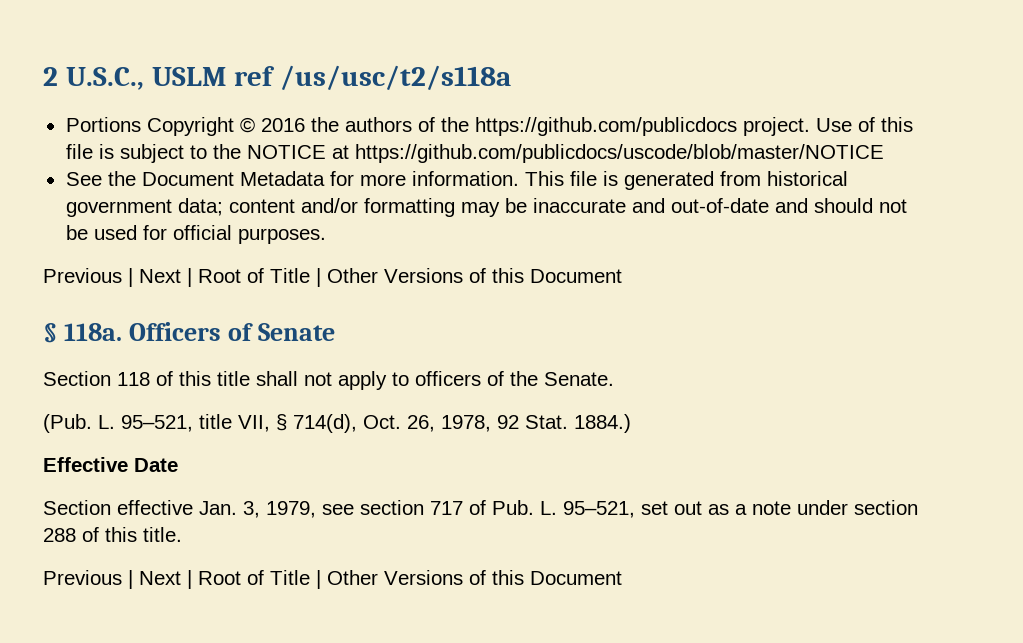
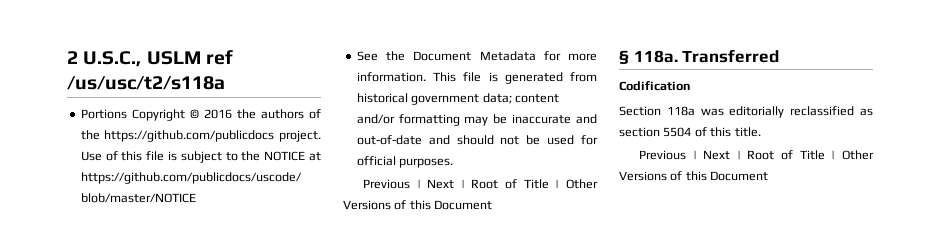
[129,322,336,341] [43,371,614,390] [43,414,631,433] [43,457,178,472] [43,500,918,518] [43,528,76,542] Officers of Senate // Section 118 of this title shall not apply to officers of the Senate. // (Pub. L. 95–521, title VII, § 714(d), Oct. 26, 1978, 92 Stat. 1884.) // Effective Date // Section effective Jan. 3, 1979, see section 717 of Pub. L. 95–521, set out as a note under section 288 -> [682,49,780,63] [619,81,690,91] [619,106,873,118] [619,127,692,137] Transferred // Codification // Section 118a was editorially reclassified as section 5504

